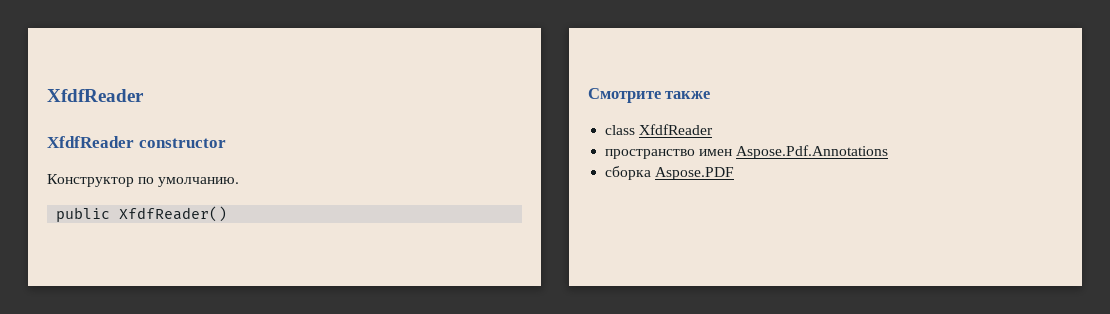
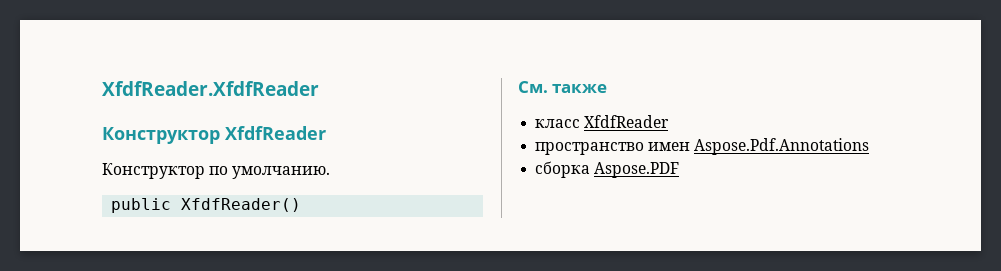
[47,89,144,102] [47,136,226,148] XfdfReader // XfdfReader constructor -> [102,81,319,96] [102,126,326,144] XfdfReader.XfdfReader // Конструктор XfdfReader
[588,88,661,103] Смотрите -> [518,81,548,93] См.
[605,125,636,135] class -> [535,119,581,128] класс

